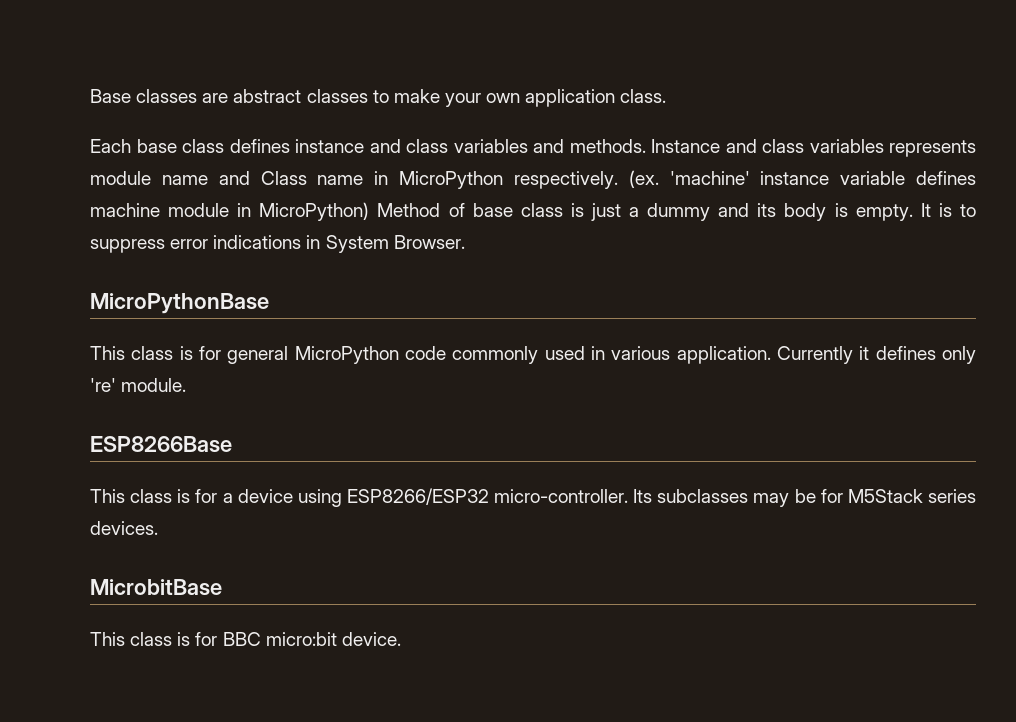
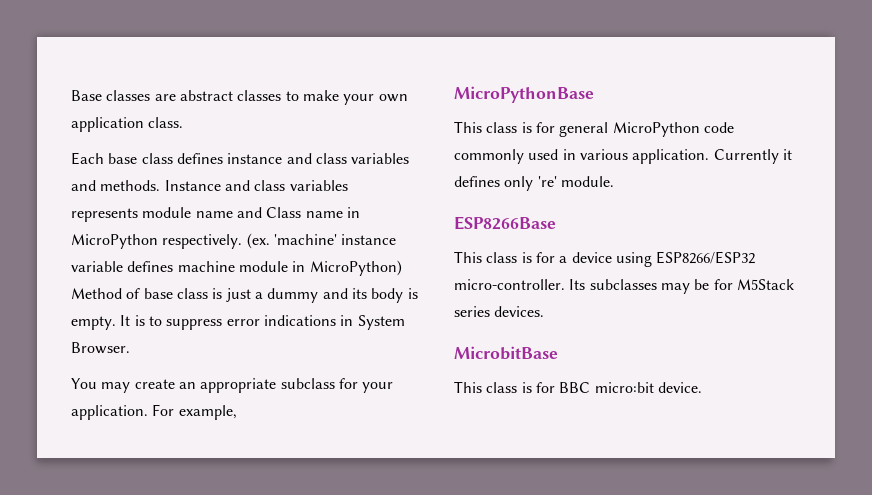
(465, 242) none -> [71,378,394,393] [71,404,237,420] // You may create an appropriate subclass for your application. For example,

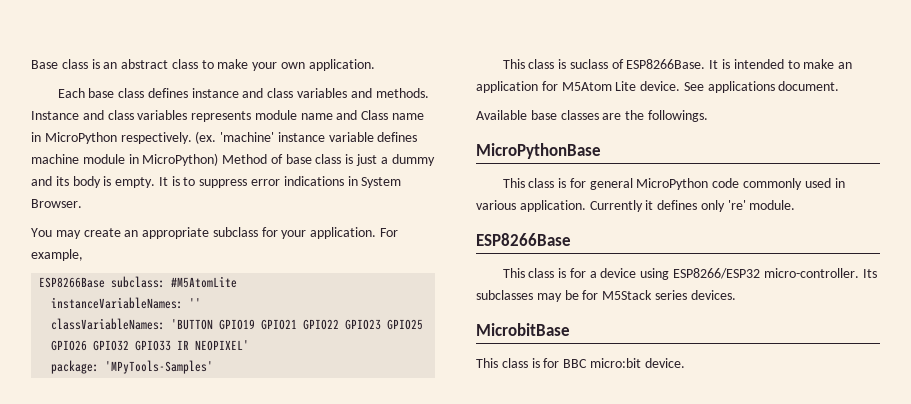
[106,90,282,101] classes are abstract classes -> [61,59,198,69] class is an abstract class
[71,117,184,132] application class. -> [308,59,375,71] application.
(237, 412) none -> [39,276,238,288] [51,297,202,309] [51,318,424,330] [51,340,250,351] [51,360,214,374] [502,59,853,69] [476,81,840,93] [476,110,708,122] // ESP8266Base subclass: #M5AtomLite // instanceVariableNames: '' // classVariableNames: 'BUTTON GPIO19 GPIO21 GPIO22 GPIO23 GPIO25 GPIO26 GPIO32 GPIO33 IR NEOPIXEL' // package: 'MPyTools-Samples' // This class is suclass of ESP8266Base. It is intended to make an application for M5Atom Lite device. See applications document. // Available base classes are the followings.

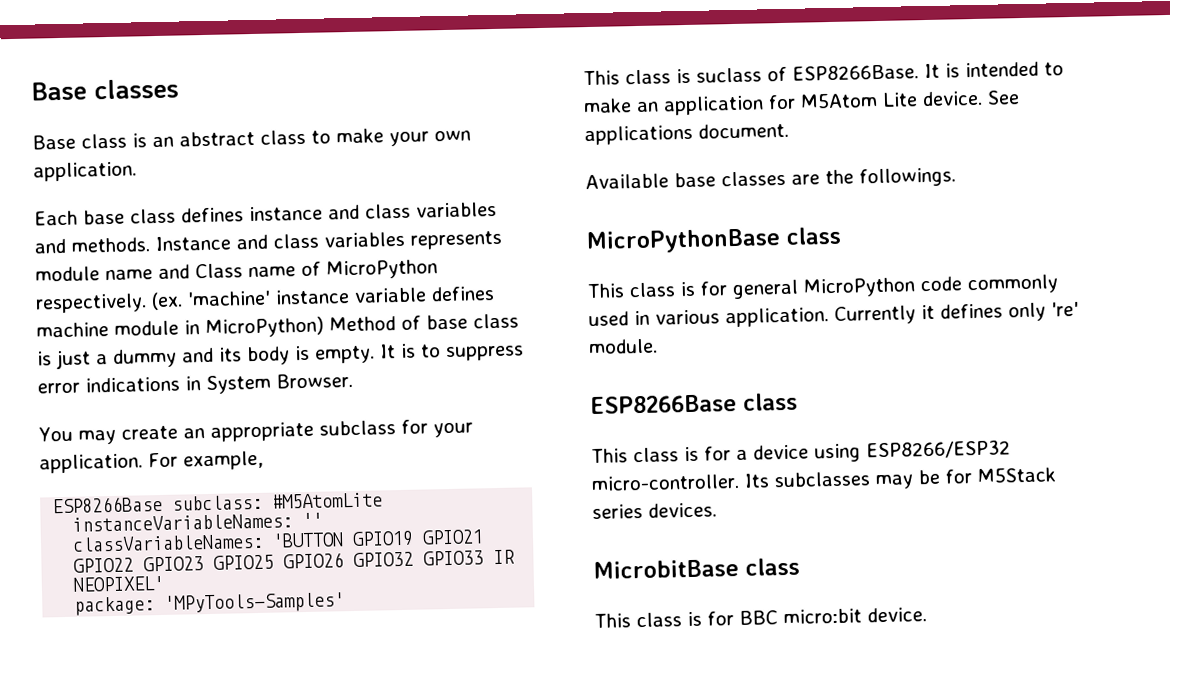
[31,60,58,69] Base -> [31,78,179,101] [32,134,76,150] Base classes // Base
[31,132,41,142] in -> [301,261,321,277] of
(601, 151) none -> [786,226,841,245] class
(571, 239) none -> [743,392,798,411] class
(570, 329) none -> [745,557,800,576] class

